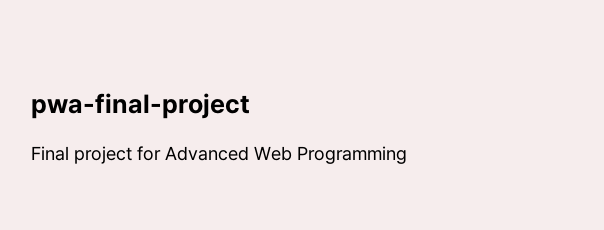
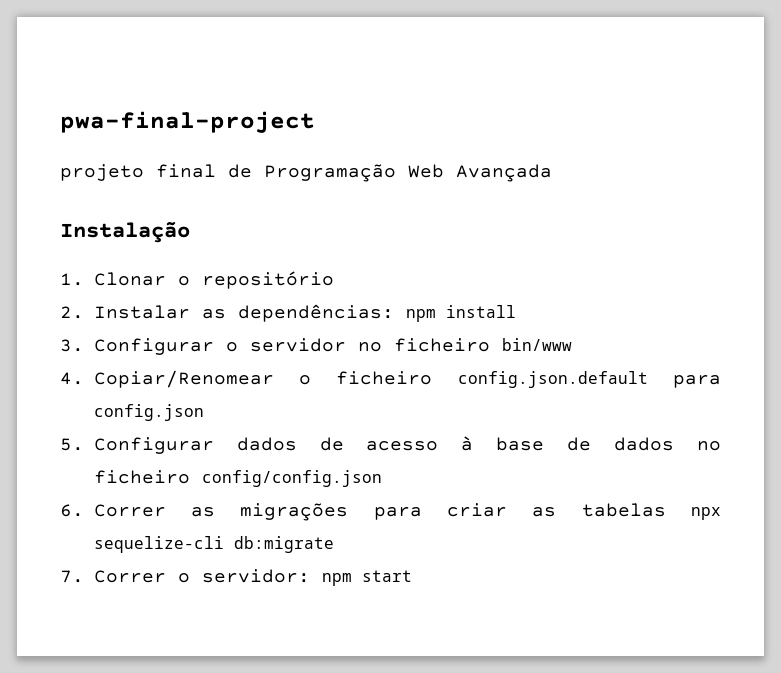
[31,146,407,164] Final project for Advanced Web Programming -> [60,164,552,182] [60,221,190,243] [60,271,334,289] [60,304,516,322] [60,338,572,355] [60,370,721,388] [93,404,204,421] [60,436,721,454] [93,470,382,487] [60,503,721,521] [93,536,334,553] [60,569,412,586] projeto final de Programação Web Avançada // Instalação // 1. Clonar o repositório // 2. Instalar as dependências: npm install // 3. Configurar o servidor no ficheiro bin/www // 4. Copiar/Renomear o ficheiro config.json.default para config.json // 5. Configurar dados de acesso à base de dados no ficheiro config/config.json // 6. Correr as migrações para criar as tabelas npx sequelize-cli db:migrate // 7. Correr o servidor: npm start

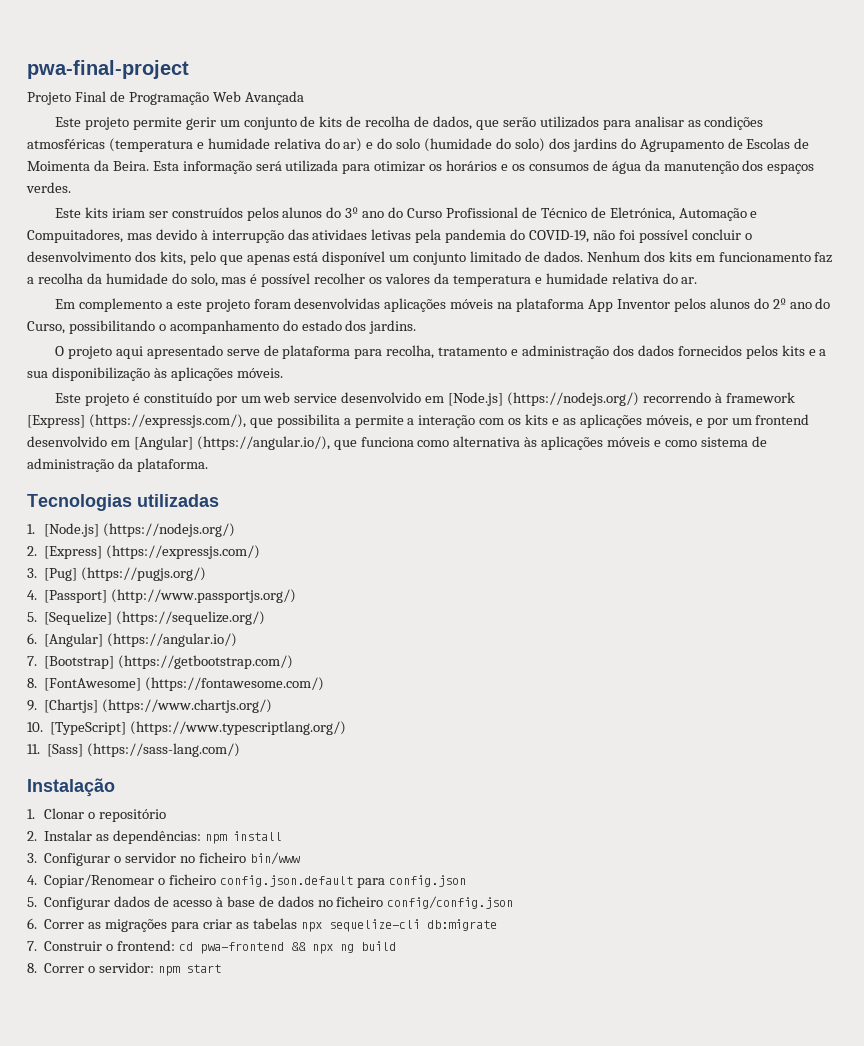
[60,164,216,181] projeto final -> [27,91,106,105] Projeto Final
(552, 173) none -> [54,116,764,130] [27,138,810,152] [27,160,815,174] [26,182,71,193] [54,207,758,221] [27,229,752,243] [27,251,833,265] [27,273,698,287] [54,298,831,312] [27,320,417,334] [54,345,827,359] [27,367,283,381] [54,392,795,406] [27,414,810,428] [27,436,767,450] [27,458,208,472] [27,494,219,511] [27,523,236,537] [27,545,261,559] [27,567,207,581] [27,589,297,603] [27,611,266,625] [27,633,238,647] [27,655,294,669] [27,677,325,691] [27,699,273,713] [27,721,347,735] [27,743,241,757] // Este projeto permite gerir um conjunto de kits de recolha de dados, que serão utilizados para analisar as condições atmosféricas (temperatura e humidade relativa do ar) e do solo (humidade do solo) dos jardins do Agrupamento de Escolas de Moimenta da Beira. Esta informação será utilizada para otimizar os horários e os consumos de água da manutenção dos espaços verdes. // Este kits iriam ser construídos pelos alunos do 3º ano do Curso Profissional de Técnico de Eletrónica, Automação e Compuitadores, mas devido à interrupção das atividaes letivas pela pandemia do COVID-19, não foi possível concluir o desenvolvimento dos kits, pelo que apenas está disponível um conjunto limitado de dados. Nenhum dos kits em funcionamento faz a recolha da humidade do solo, mas é possível recolher os valores da temperatura e humidade relativa do ar. // Em complemento a este projeto foram desenvolvidas aplicações móveis na plataforma App Inventor pelos alunos do 2º ano do Curso, possibilitando o acompanhamento do estado dos jardins. // O projeto aqui apresentado serve de plataforma para recolha, tratamento e administração dos dados fornecidos pelos kits e a sua disponibilização às aplicações móveis. // Este projeto é constituído por um web service desenvolvido em [Node.js] (https://nodejs.org/) recorrendo à framework [Express] (https://expressjs.com/), que possibilita a permite a interação com os kits e as aplicações móveis, e por um frontend desenvolvido em [Angular] (https://angular.io/), que funciona como alternativa às aplicações móveis e como sistema de administração da plataforma. // Tecnologias utilizadas // 1. [Node.js] (https://nodejs.org/) // 2. [Express] (https://expressjs.com/) // 3. [Pug] (https://pugjs.org/) // 4. [Passport] (http://www.passportjs.org/) // 5. [Sequelize] (https://sequelize.org/) // 6. [Angular] (https://angular.io/) // 7. [Bootstrap] (https://getbootstrap.com/) // 8. [FontAwesome] (https://fontawesome.com/) // 9. [Chartjs] (https://www.chartjs.org/) // 10. [TypeScript] (https://www.typescriptlang.org/) // 11. [Sass] (https://sass-lang.com/)
(84, 576) none -> [44,940,396,954] [27,963,37,973] Construir o frontend: cd pwa-frontend && npx ng build // 8.

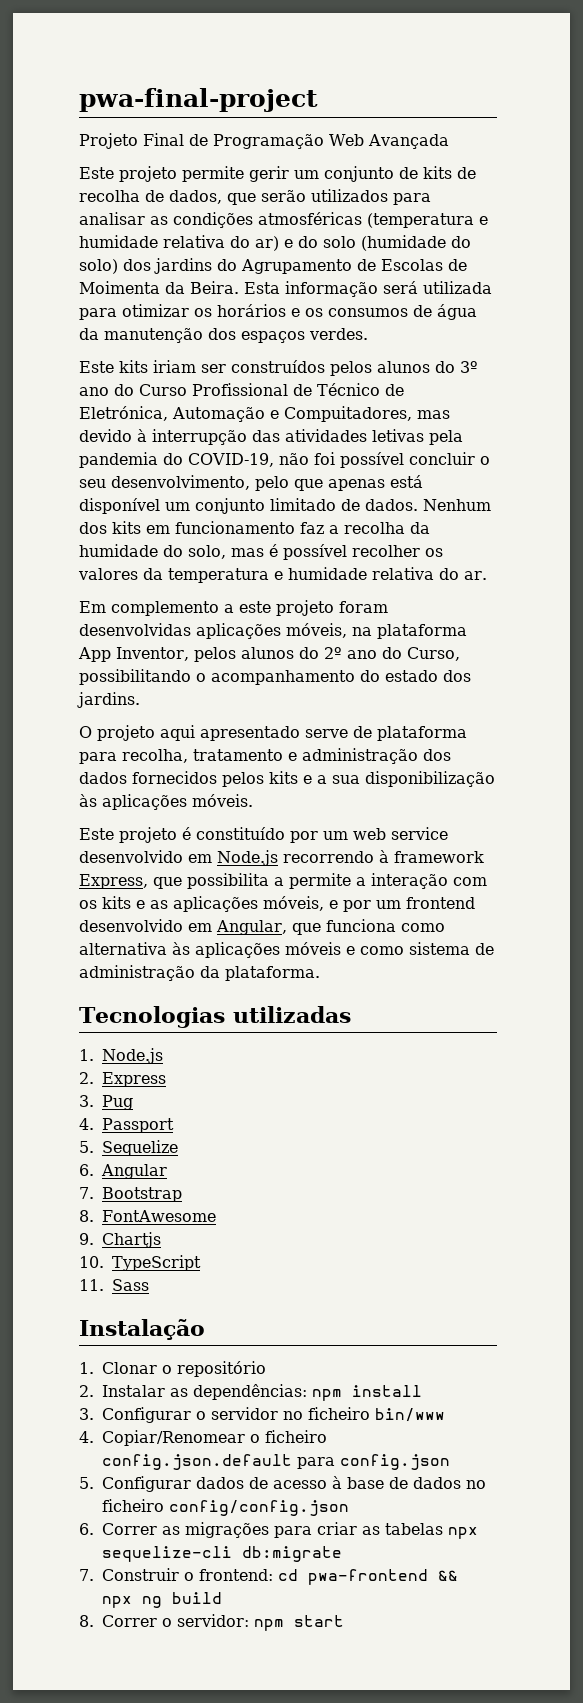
[312,229,368,240] atividaes -> [285,429,367,442] atividades
[27,251,186,265] desenvolvimento dos kits, -> [79,475,250,490] seu desenvolvimento,
[450,299,494,309] móveis -> [286,623,347,638] móveis,
[616,299,670,309] Inventor -> [116,647,189,661] Inventor,
[448,392,640,406] [Node.js] (https://nodejs.org/) -> [217,850,278,866] Node.js
[27,414,246,428] [Express] (https://expressjs.com/), -> [79,874,148,889] Express,
[133,436,330,450] [Angular] (https://angular.io/), -> [216,920,287,935] Angular,
[44,523,236,537] [27,545,261,559] [27,567,207,581] [27,589,297,603] [27,611,266,625] [27,633,238,647] [27,655,294,669] [27,677,325,691] [Node.js] (https://nodejs.org/) // 2. [Express] (https://expressjs.com/) // 3. [Pug] (https://pugjs.org/) // 4. [Passport] (http://www.passportjs.org/) // 5. [Sequelize] (https://sequelize.org/) // 6. [Angular] (https://angular.io/) // 7. [Bootstrap] (https://getbootstrap.com/) // 8. [FontAwesome] (https://fontawesome.com/) -> [102,1048,163,1064] [79,1072,166,1087] [79,1095,133,1110] [79,1118,174,1133] [79,1140,178,1156] [79,1164,167,1179] [79,1187,182,1202] [79,1210,216,1222] Node.js // 2. Express // 3. Pug // 4. Passport // 5. Sequelize // 6. Angular // 7. Bootstrap // 8. FontAwesome
[44,699,273,713] [Chartjs] (https://www.chartjs.org/) -> [102,1232,161,1248] Chartjs
[50,721,347,735] [TypeScript] (https://www.typescriptlang.org/) -> [112,1255,201,1271] TypeScript
[47,743,241,757] [Sass] (https://sass-lang.com/) -> [112,1279,149,1291] Sass

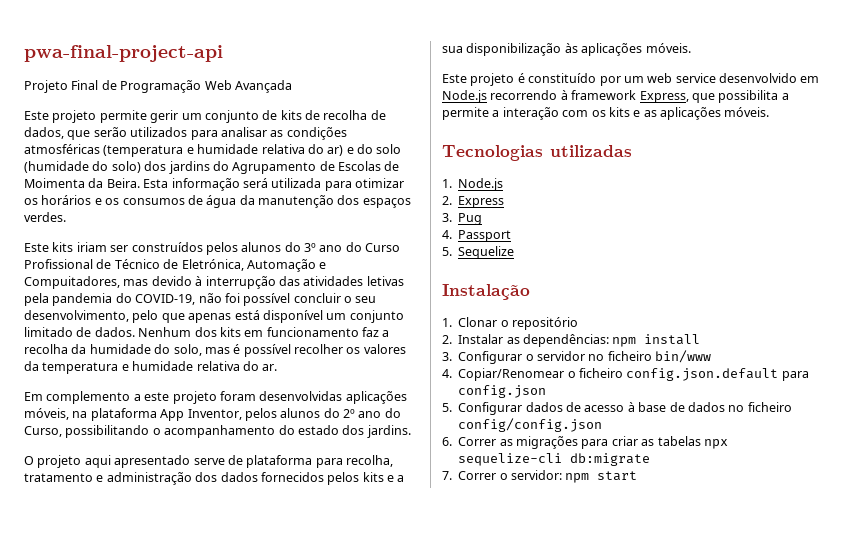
[79,88,318,112] pwa-final-project -> [24,45,223,62] pwa-final-project-api
[263,896,475,912] [79,919,445,935] [79,942,494,958] [79,965,320,981] móveis, e por um frontend desenvolvido em Angular, que funciona como alternativa às aplicações móveis e como sistema de administração da plataforma. -> [724,107,770,117] móveis.
[79,1164,167,1179] [79,1187,182,1202] [79,1210,216,1222] [79,1232,161,1248] [79,1255,201,1271] [79,1279,149,1291] // 6. Angular // 7. Bootstrap // 8. FontAwesome // 9. Chartjs // 10. TypeScript // 11. Sass -> (515, 252) none
[102,1568,458,1585] [102,1592,222,1608] [79,1615,94,1627] Construir o frontend: cd pwa-frontend && npx ng build // 8. -> (452, 475) none

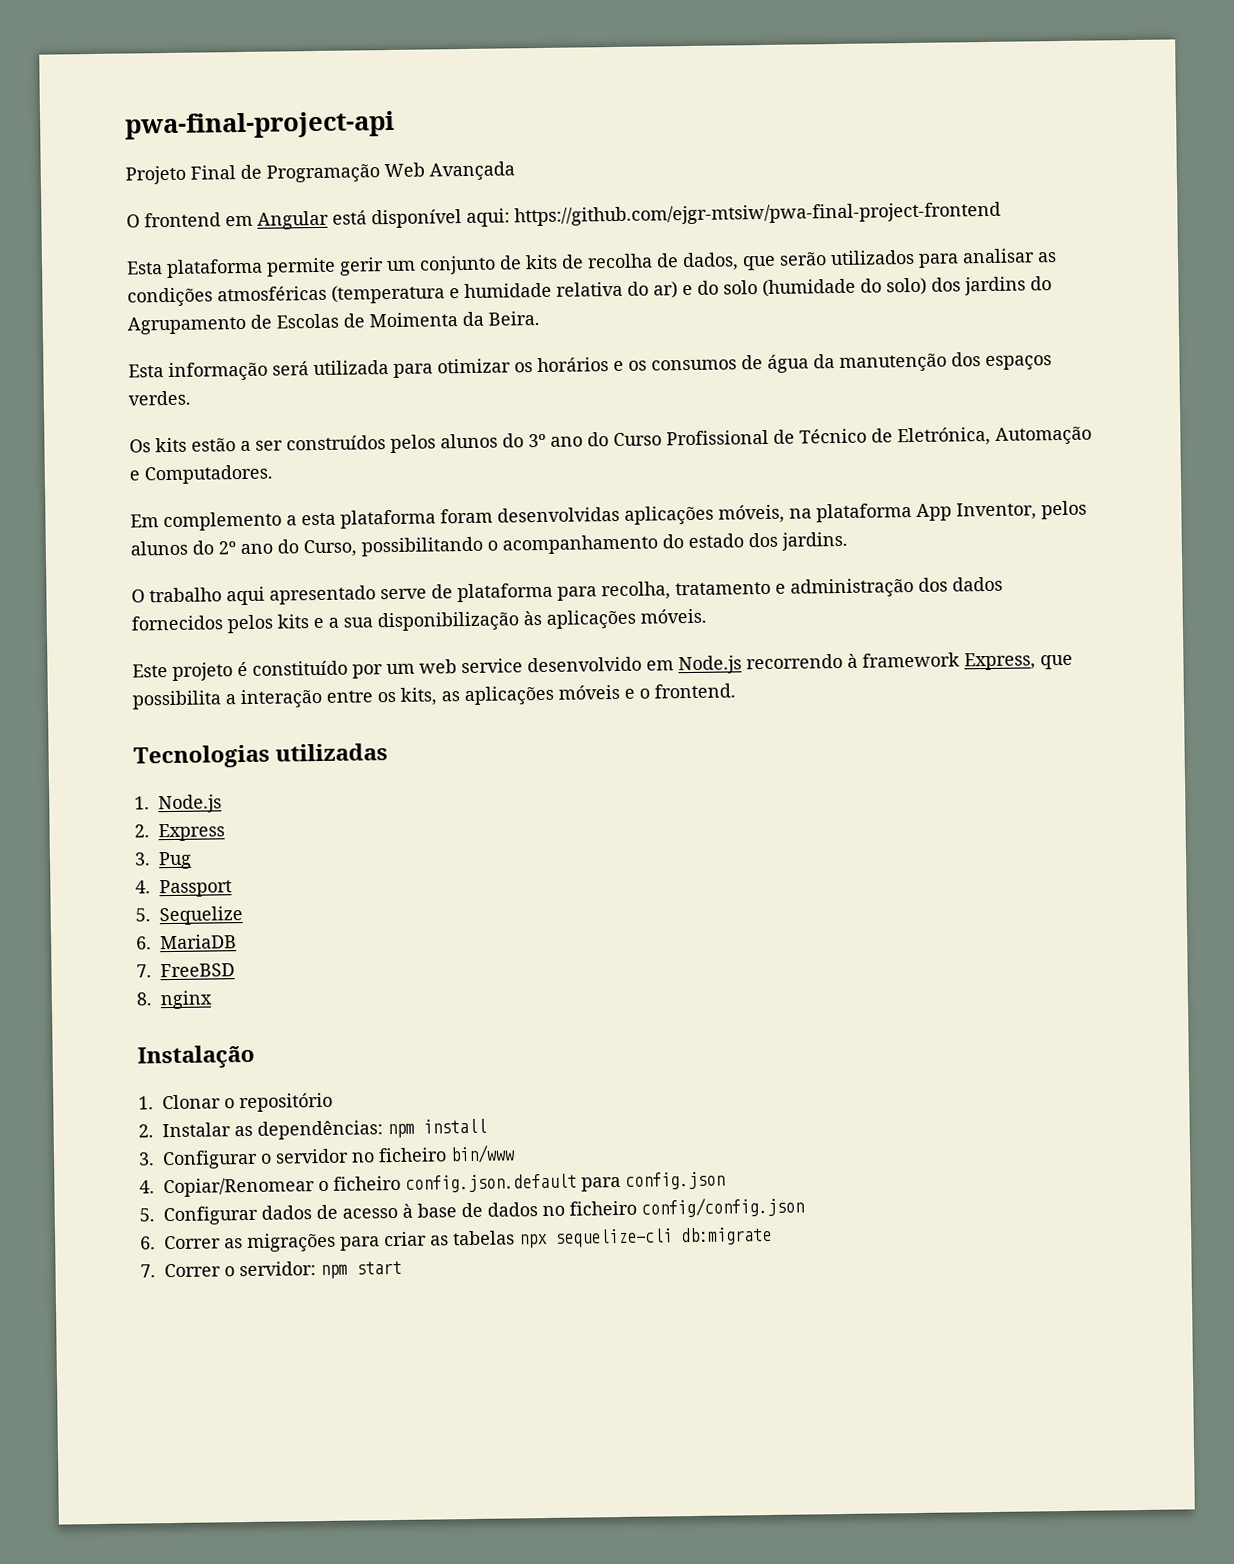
[24,110,97,123] Este projeto -> [126,201,1001,230] [126,258,263,278] O frontend em Angular está disponível aqui: https://github.com/ejgr-mtsiw/pwa-final-project-frontend // Esta plataforma
(140, 183) none -> (540, 318) //
[24,242,107,252] Este kits iriam -> [129,437,251,453] Os kits estão a
[24,276,404,289] [24,293,377,306] [24,310,404,323] [24,327,390,337] [24,344,406,357] [24,361,278,374] Compuitadores, mas devido à interrupção das atividades letivas pela pandemia do COVID-19, não foi possível concluir o seu desenvolvimento, pelo que apenas está disponível um conjunto limitado de dados. Nenhum dos kits em funcionamento faz a recolha da humidade do solo, mas é possível recolher os valores da temperatura e humidade relativa do ar. -> [144,464,273,485] Computadores.
[144,391,217,404] este projeto -> [301,509,436,529] esta plataforma
[37,455,82,468] projeto -> [149,587,222,603] trabalho
[442,107,770,120] permite a interação com os kits e as aplicações móveis. -> [240,683,736,709] interação entre os kits, as aplicações móveis e o frontend.
(515, 252) none -> [136,934,237,950] [136,963,235,978] [136,990,213,1010] // 6. MariaDB // 7. FreeBSD // 8. nginx

